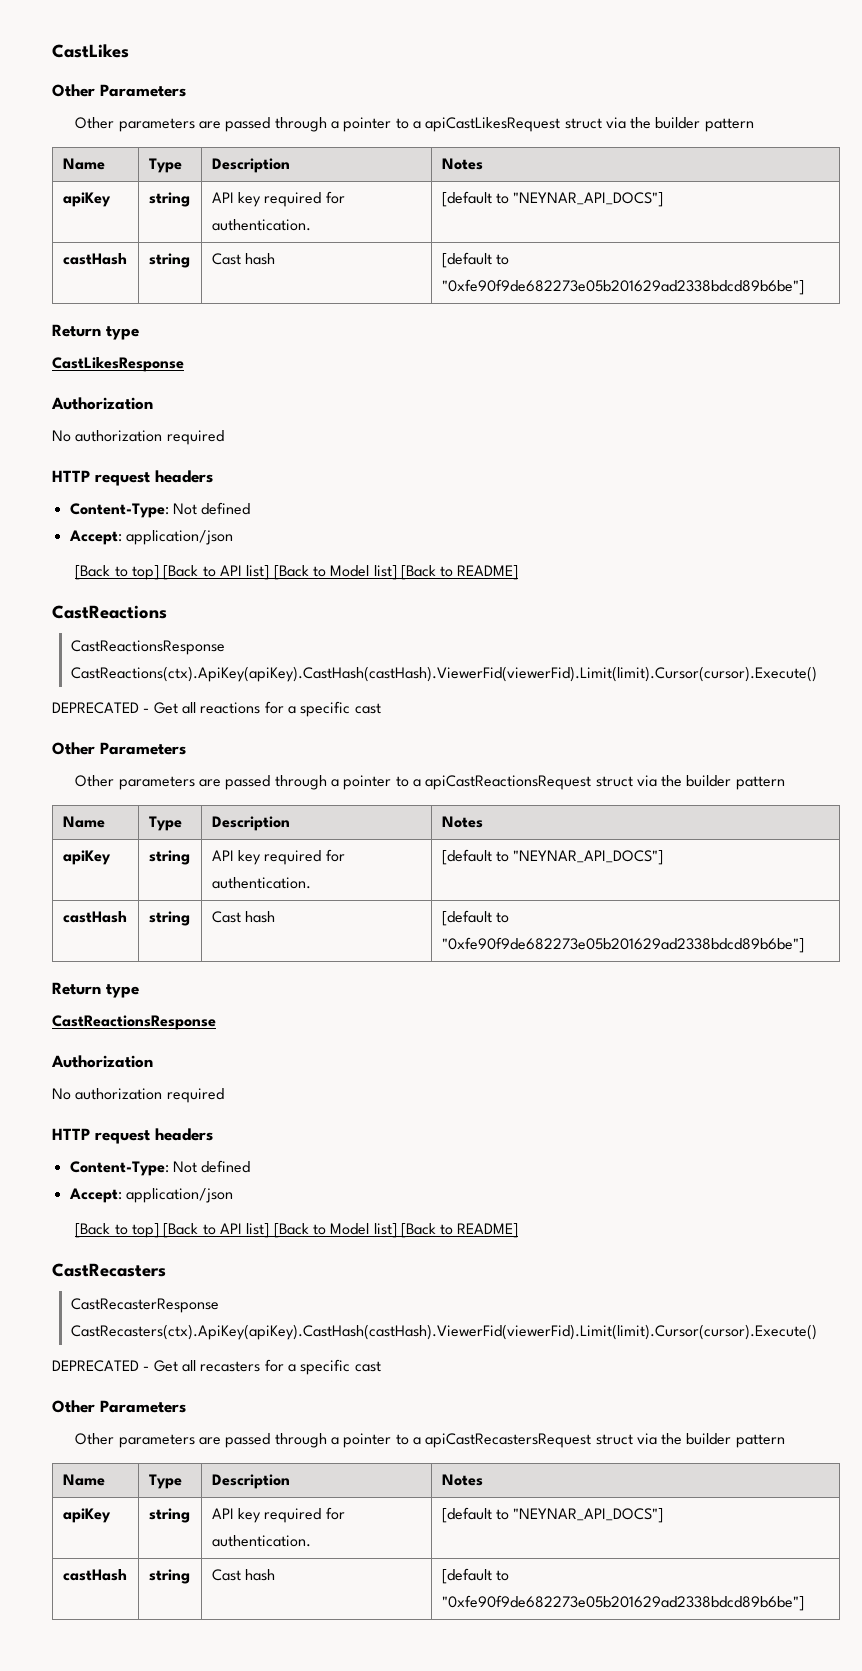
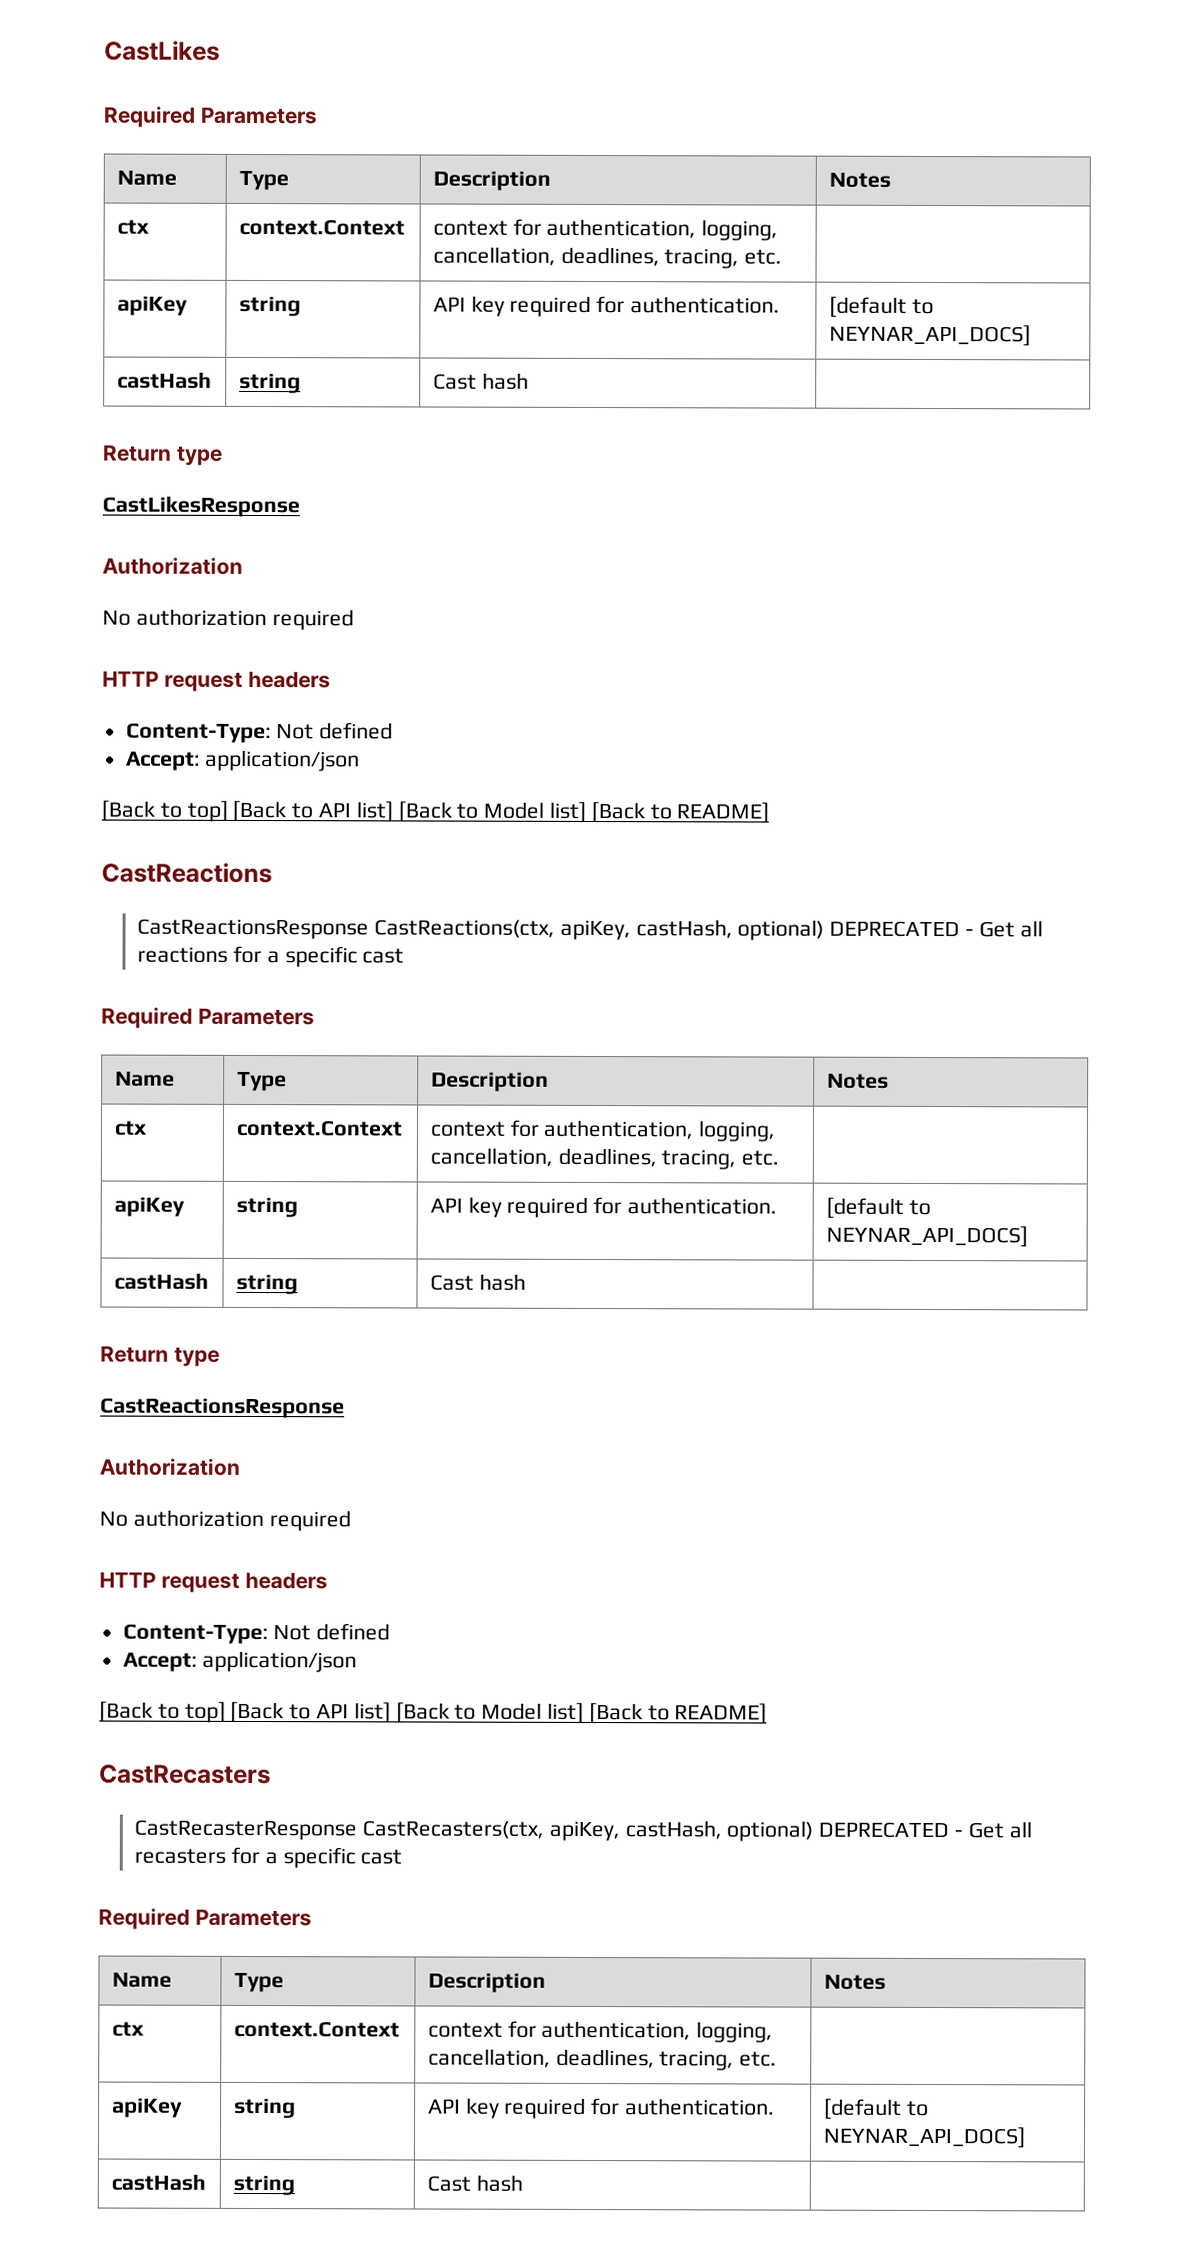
[52,84,186,97] [75,117,754,132] [62,158,105,170] [148,158,182,173] [211,158,290,173] [441,158,483,170] [62,192,111,207] [148,192,190,207] [211,191,345,207] [211,219,311,231] [441,191,664,207] [62,253,127,265] [148,253,190,268] [211,253,275,265] [441,252,509,268] [441,279,804,295] Other Parameters // Other parameters are passed through a pointer to a apiCastLikesRequest struct via the builder pattern // Name | Type | Description | Notes // apiKey | string | API key required for authentication. | [default to "NEYNAR_API_DOCS"] // castHash | string | Cast hash | [default to "0xfe90f9de682273e05b201629ad2338bdcd89b6be"] -> [103,105,318,128] [116,170,177,186] [238,170,289,191] [432,170,551,191] [828,172,891,188] [116,219,150,235] [238,218,405,236] [432,218,779,241] [432,246,783,269] [116,295,188,316] [238,295,301,317] [432,295,781,317] [828,296,934,318] [828,324,1031,347] [116,371,212,389] [238,372,301,394] [432,372,529,390] Required Parameters // Name | Type | Description | Notes // ctx | context.Context | context for authentication, logging, cancellation, deadlines, tracing, etc. | // apiKey | string | API key required for authentication. | [default to NEYNAR_API_DOCS] // castHash | string | Cast hash |
[70,666,817,682] CastReactions(ctx).ApiKey(apiKey).CastHash(castHash).ViewerFid(viewerFid).Limit(limit).Cursor(cursor).Execute() // -> [373,919,825,941] CastReactions(ctx, apiKey, castHash, optional)
[52,742,186,755] [75,775,785,790] [62,816,105,828] [148,816,182,831] [211,816,290,831] [441,816,483,828] [62,850,111,865] [148,850,190,865] [211,849,345,865] [211,877,311,889] [441,849,664,865] [62,911,127,923] [148,911,190,926] [211,911,275,923] [441,910,509,926] [441,937,804,953] Other Parameters // Other parameters are passed through a pointer to a apiCastReactionsRequest struct via the builder pattern // Name | Type | Description | Notes // apiKey | string | API key required for authentication. | [default to "NEYNAR_API_DOCS"] // castHash | string | Cast hash | [default to "0xfe90f9de682273e05b201629ad2338bdcd89b6be"] -> [101,1006,315,1029] [114,1071,175,1087] [236,1071,287,1092] [430,1071,549,1092] [826,1073,889,1089] [113,1120,148,1136] [235,1119,403,1137] [429,1119,777,1142] [429,1147,780,1170] [113,1196,185,1217] [235,1196,298,1218] [429,1196,778,1218] [825,1197,931,1219] [825,1225,1028,1248] [113,1272,209,1290] [235,1273,298,1295] [429,1273,526,1291] Required Parameters // Name | Type | Description | Notes // ctx | context.Context | context for authentication, logging, cancellation, deadlines, tracing, etc. | // apiKey | string | API key required for authentication. | [default to NEYNAR_API_DOCS] // castHash | string | Cast hash |
[70,1324,817,1340] CastRecasters(ctx).ApiKey(apiKey).CastHash(castHash).ViewerFid(viewerFid).Limit(limit).Cursor(cursor).Execute() // -> [361,1820,814,1842] CastRecasters(ctx, apiKey, castHash, optional)
[52,1400,186,1413] [75,1433,785,1448] [62,1474,105,1486] [148,1474,182,1489] [211,1474,290,1489] [441,1474,483,1486] [62,1508,111,1523] [148,1508,190,1523] [211,1507,345,1523] [211,1535,311,1547] [441,1507,664,1523] [62,1569,127,1581] [148,1569,190,1584] [211,1569,275,1581] [441,1568,509,1584] [441,1595,804,1611] Other Parameters // Other parameters are passed through a pointer to a apiCastRecastersRequest struct via the builder pattern // Name | Type | Description | Notes // apiKey | string | API key required for authentication. | [default to "NEYNAR_API_DOCS"] // castHash | string | Cast hash | [default to "0xfe90f9de682273e05b201629ad2338bdcd89b6be"] -> [98,1907,312,1930] [111,1972,172,1988] [233,1972,284,1993] [427,1972,546,1993] [823,1974,886,1990] [111,2021,145,2037] [233,2020,400,2038] [427,2020,774,2043] [427,2048,778,2071] [111,2097,183,2118] [233,2097,296,2119] [427,2097,776,2119] [823,2098,929,2120] [822,2126,1026,2149] [110,2173,206,2191] [232,2174,295,2196] [426,2174,523,2192] Required Parameters // Name | Type | Description | Notes // ctx | context.Context | context for authentication, logging, cancellation, deadlines, tracing, etc. | // apiKey | string | API key required for authentication. | [default to NEYNAR_API_DOCS] // castHash | string | Cast hash |

